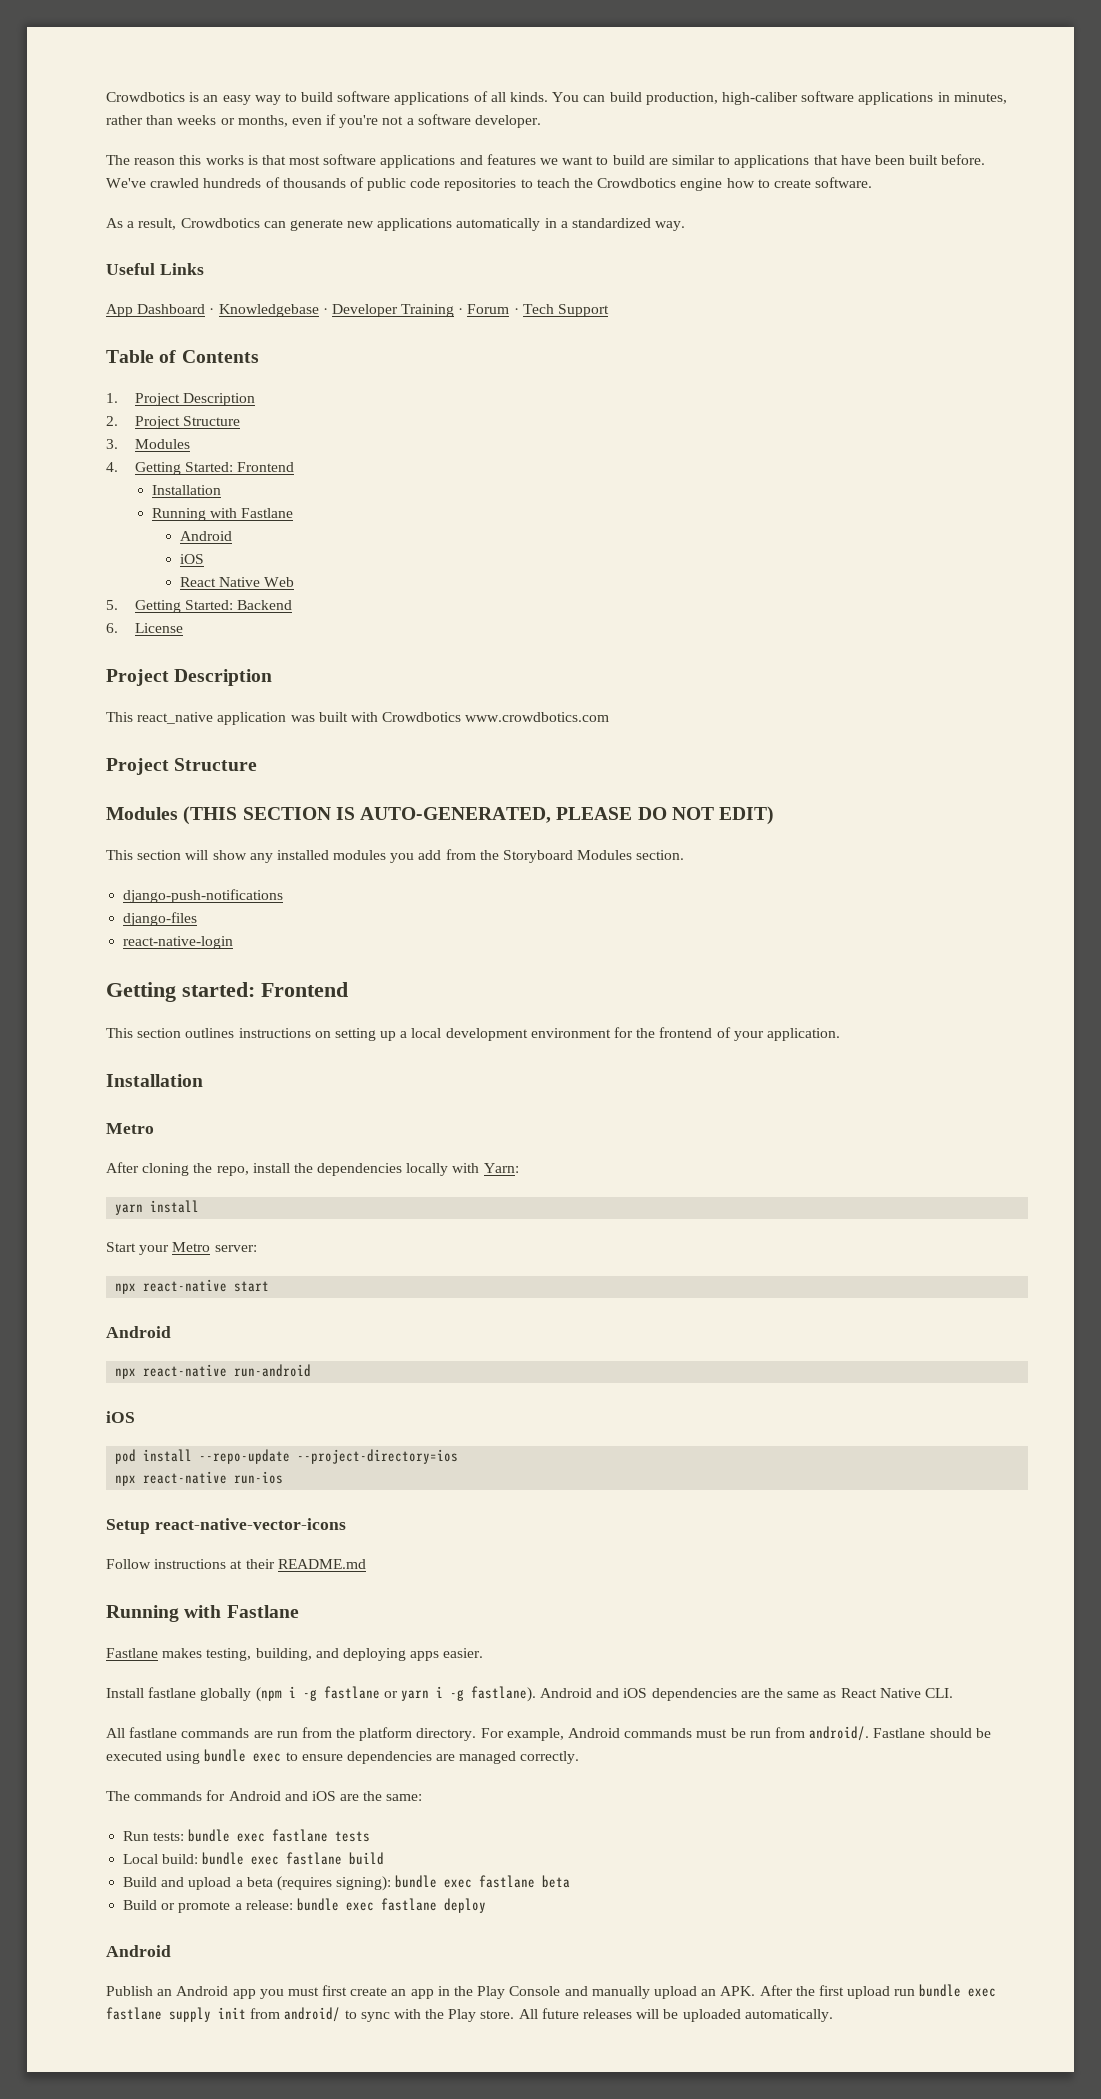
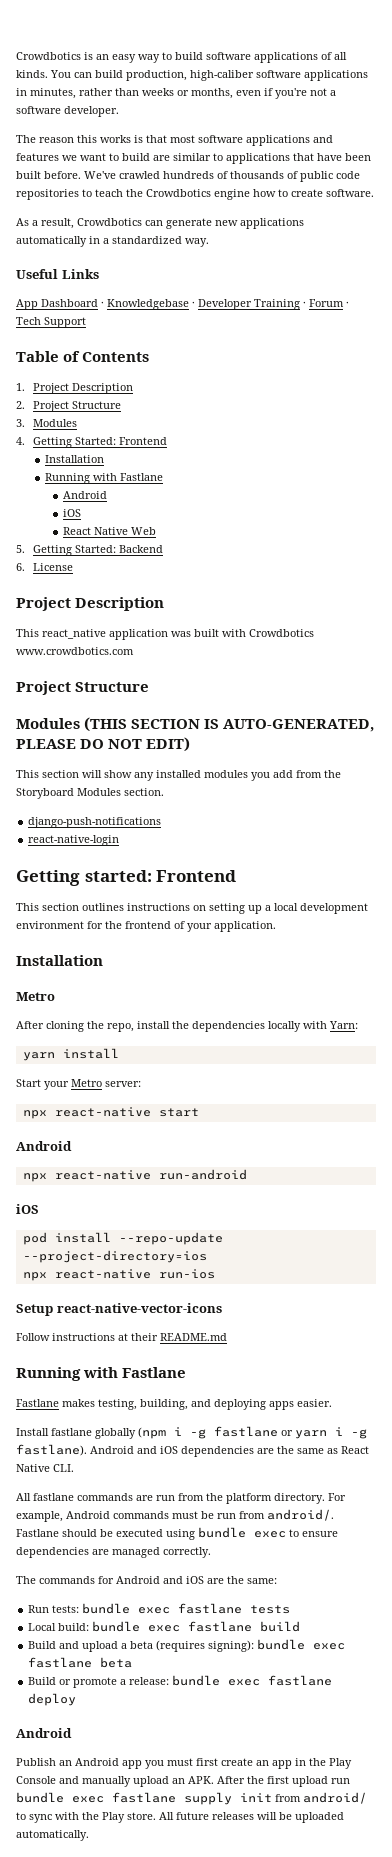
[123,912,198,926] // django-files -> (162, 822) none

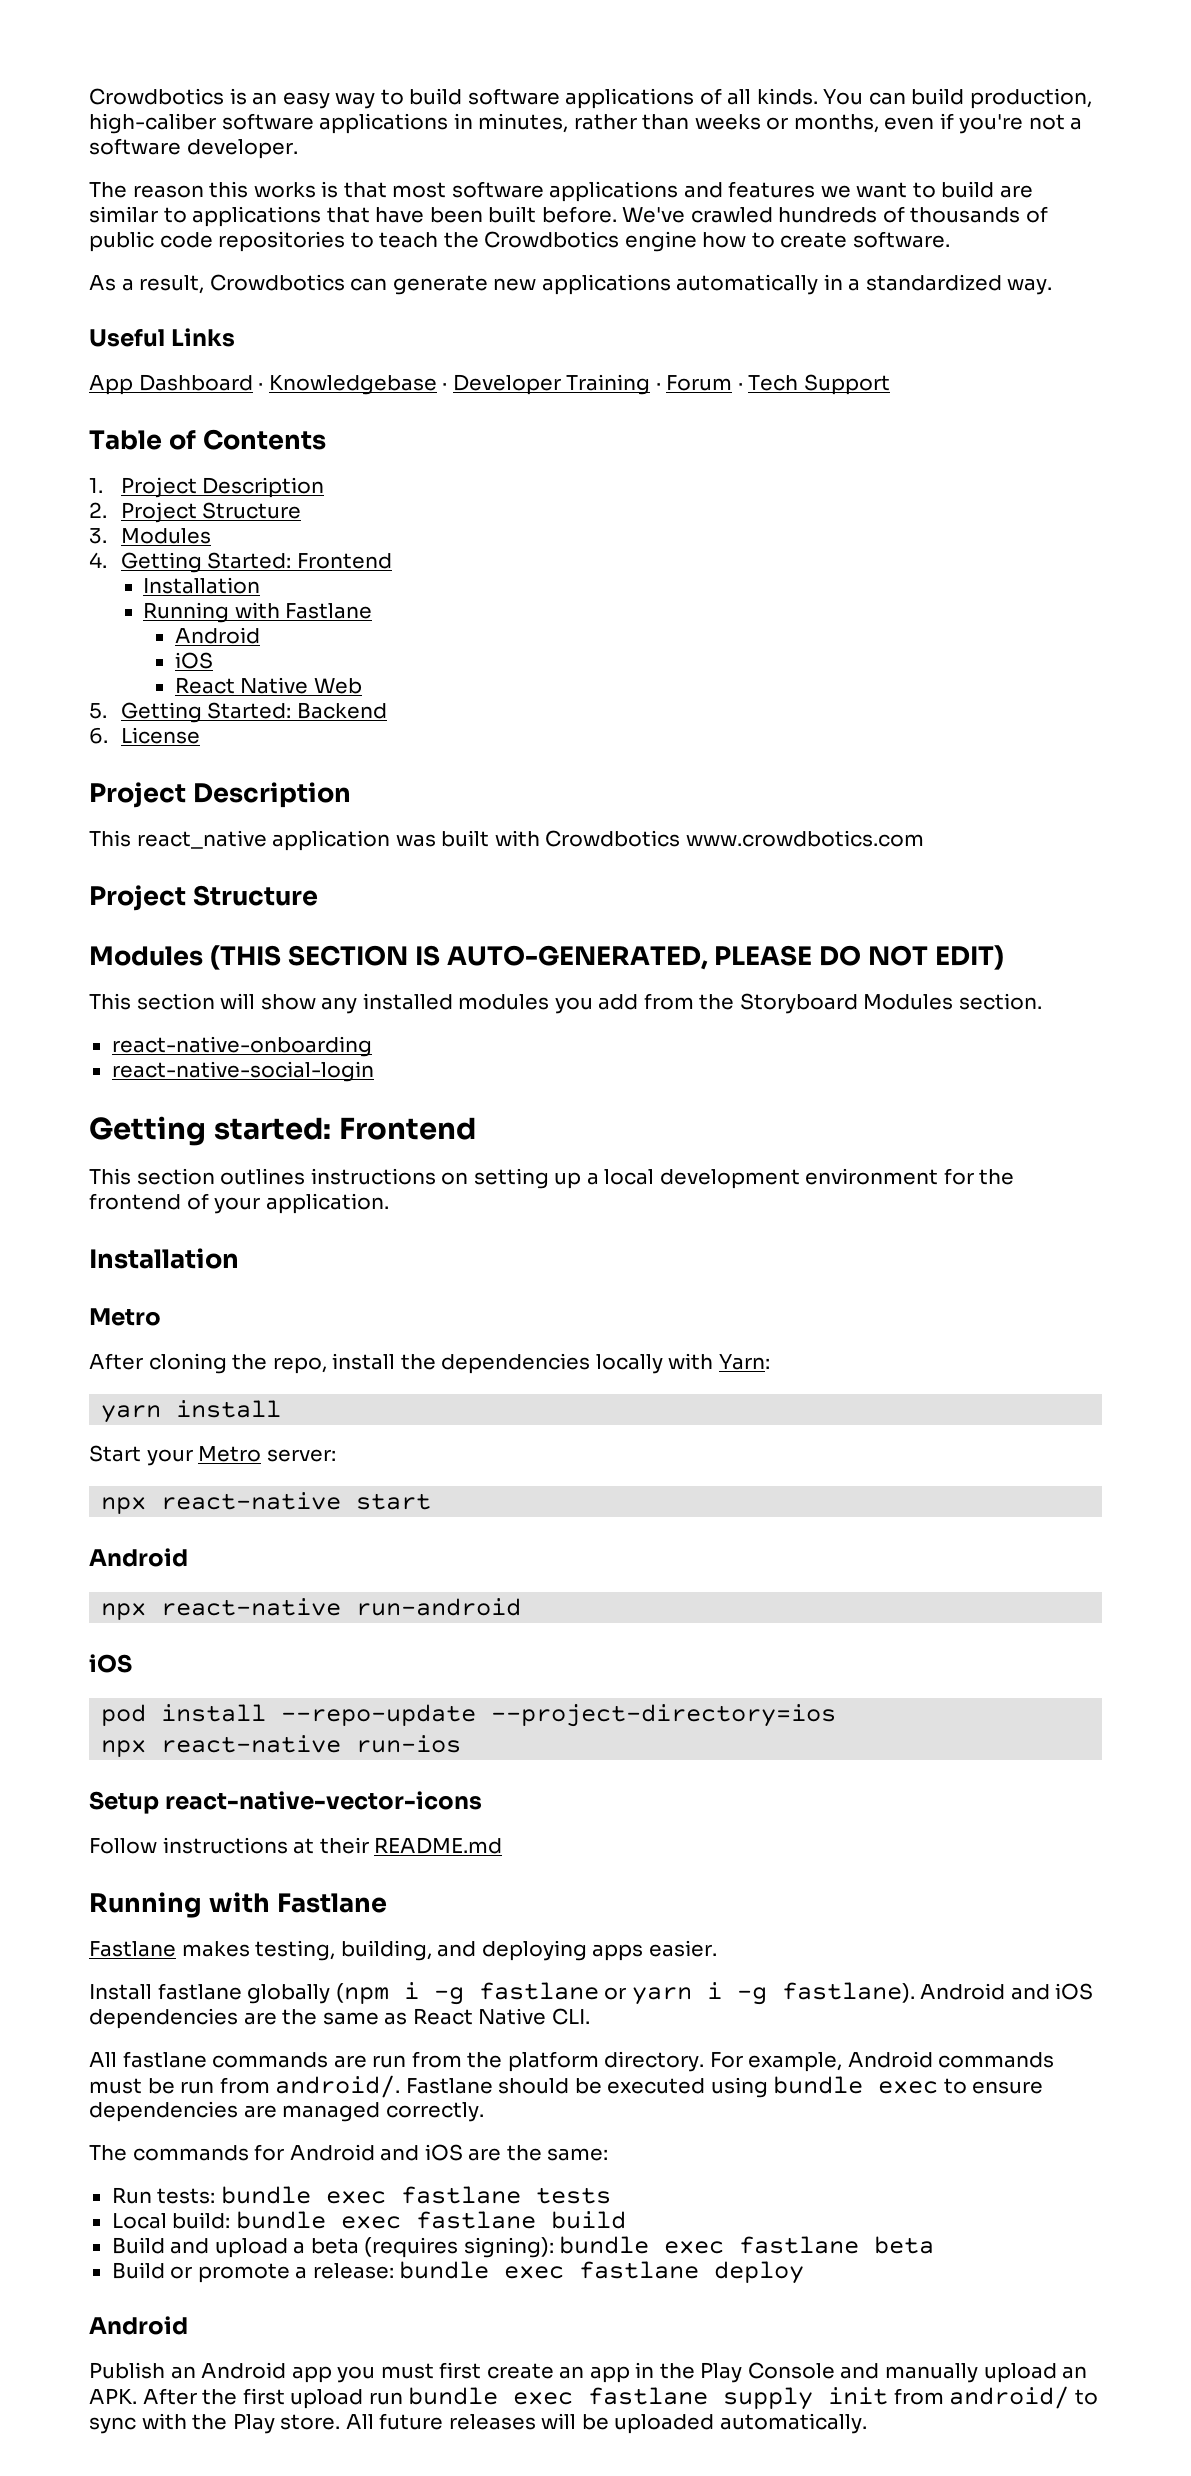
[28,817,162,828] [28,835,120,846] django-push-notifications // react-native-login -> [111,1036,372,1057] [111,1061,374,1082] react-native-onboarding // react-native-social-login

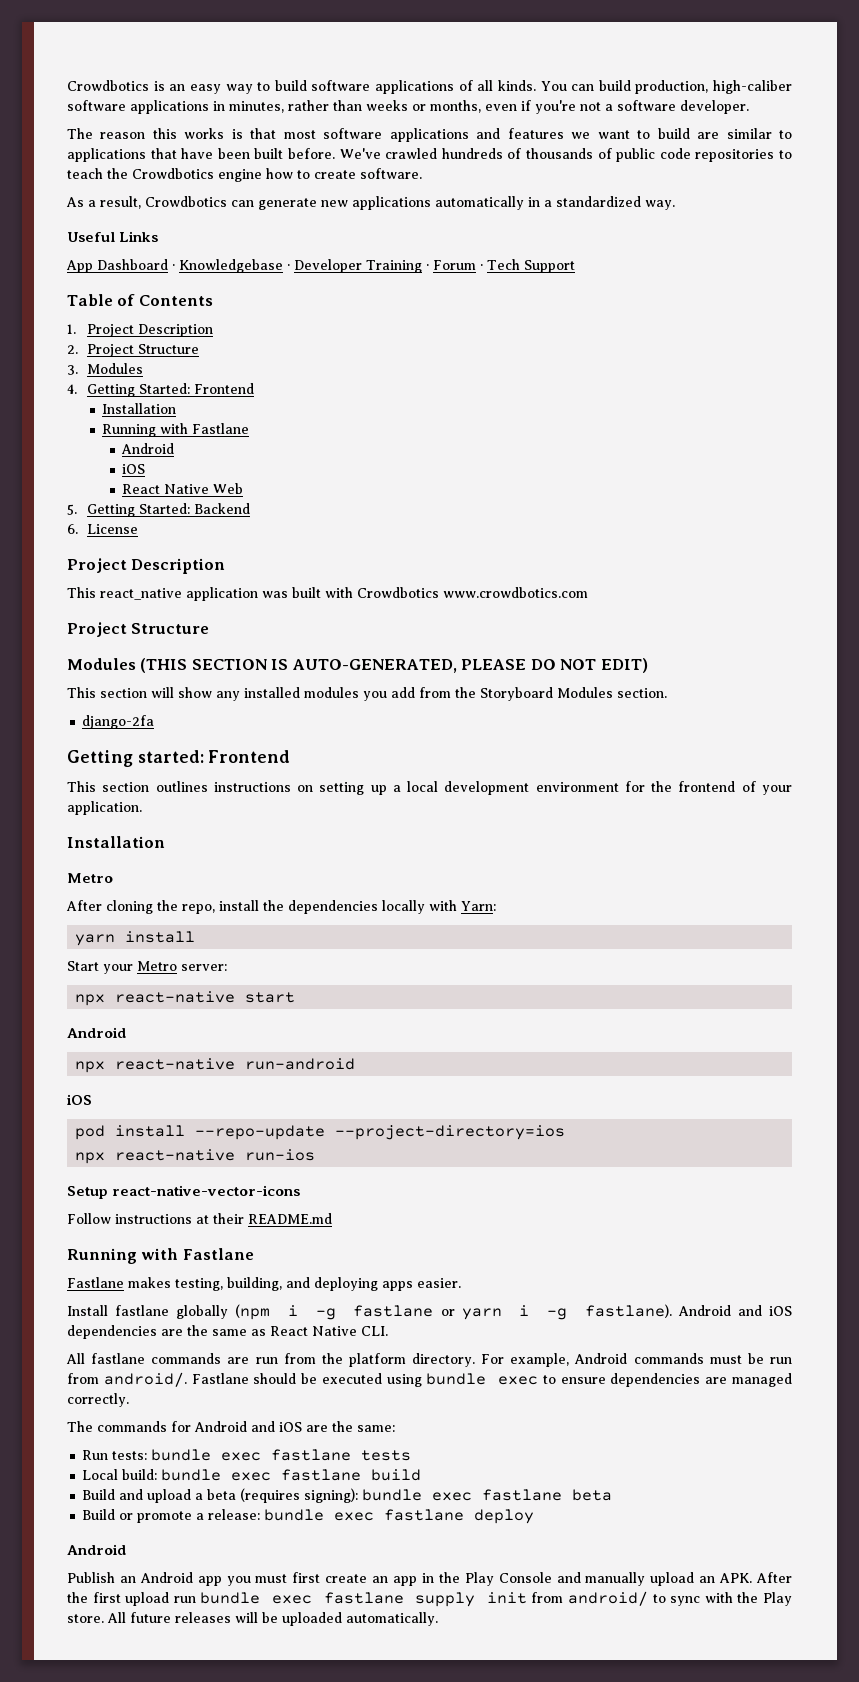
[111,1036,372,1057] [111,1061,374,1082] react-native-onboarding // react-native-social-login -> [82,715,155,729] django-2fa

